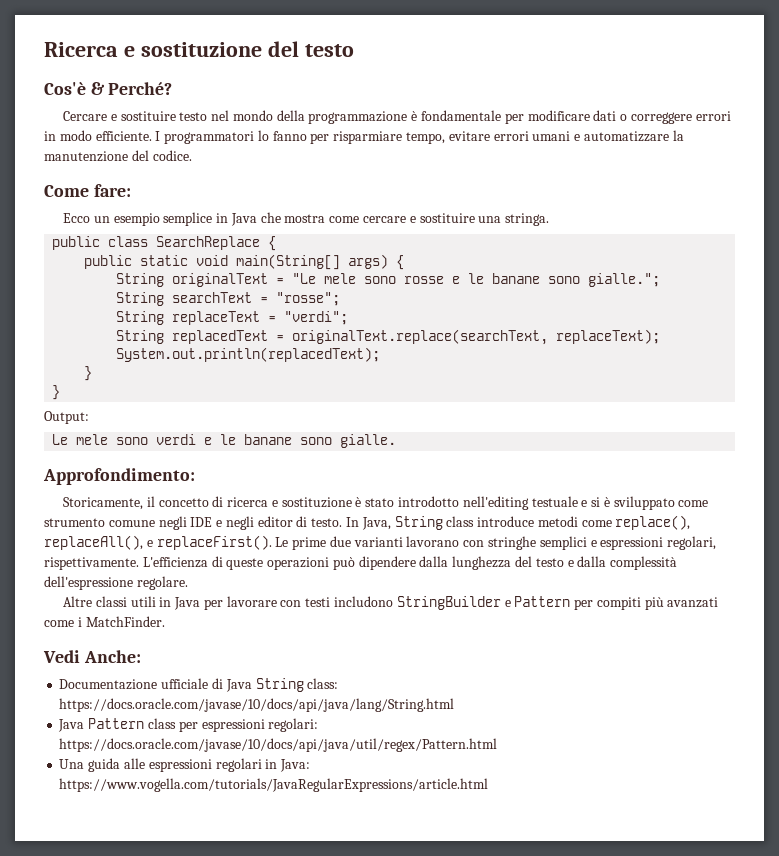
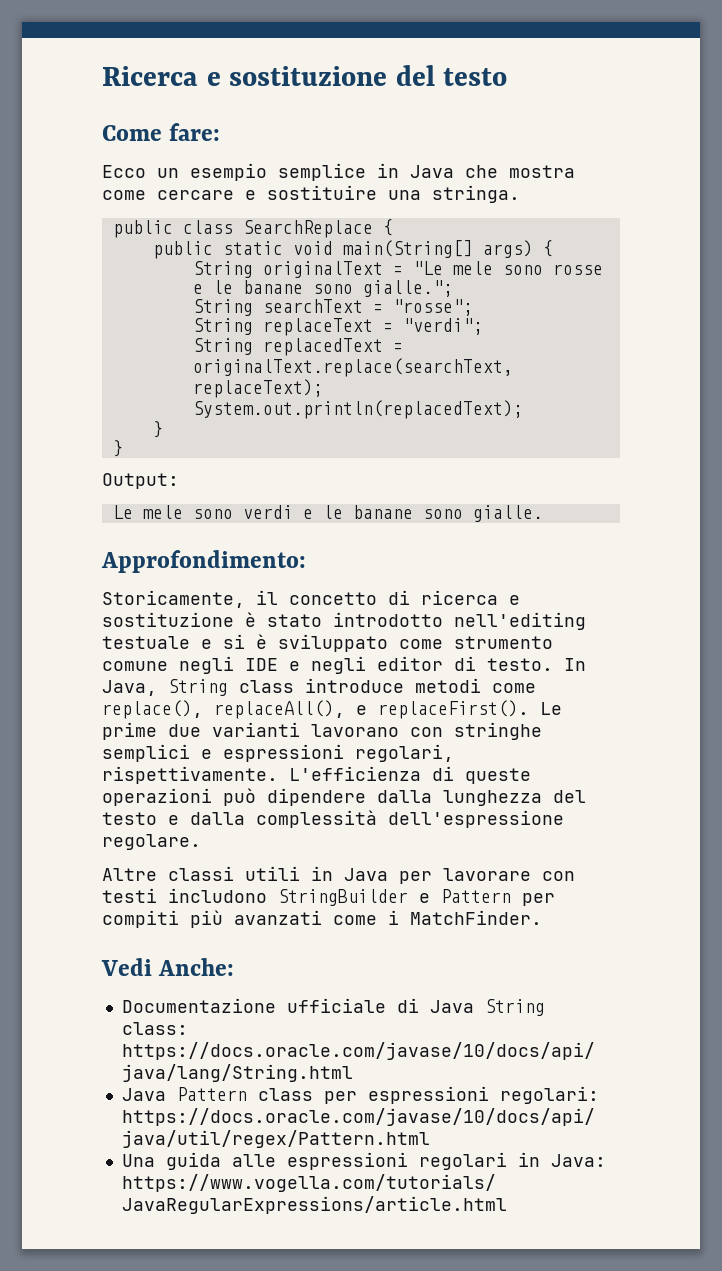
[44,82,173,95] [62,110,731,124] [44,130,684,144] [44,150,192,162] // Cos'è & Perché? // Cercare e sostituire testo nel mondo della programmazione è fondamentale per modificare dati o correggere errori in modo efficiente. I programmatori lo fanno per risparmiare tempo, evitare errori umani e automatizzare la manutenzione del codice. -> (508, 77) none

